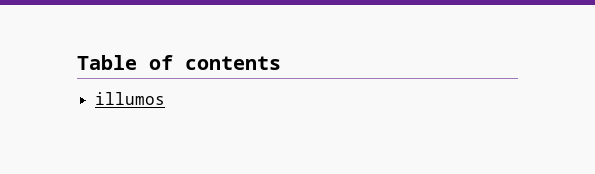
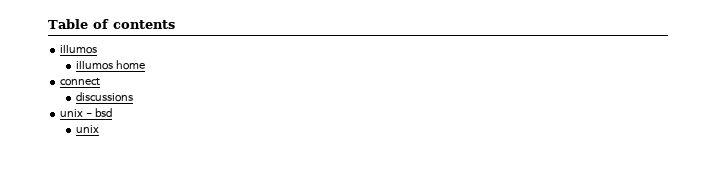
(165, 98) none -> [76,60,146,70] [60,78,101,86] [76,92,134,102] [60,108,113,117] [76,125,100,133] // illumos home // connect // discussions // unix - bsd // unix

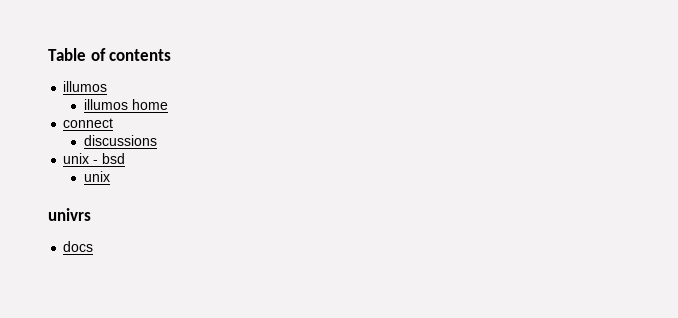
(100, 129) none -> [48,208,91,221] [63,241,94,252] // univrs // docs

